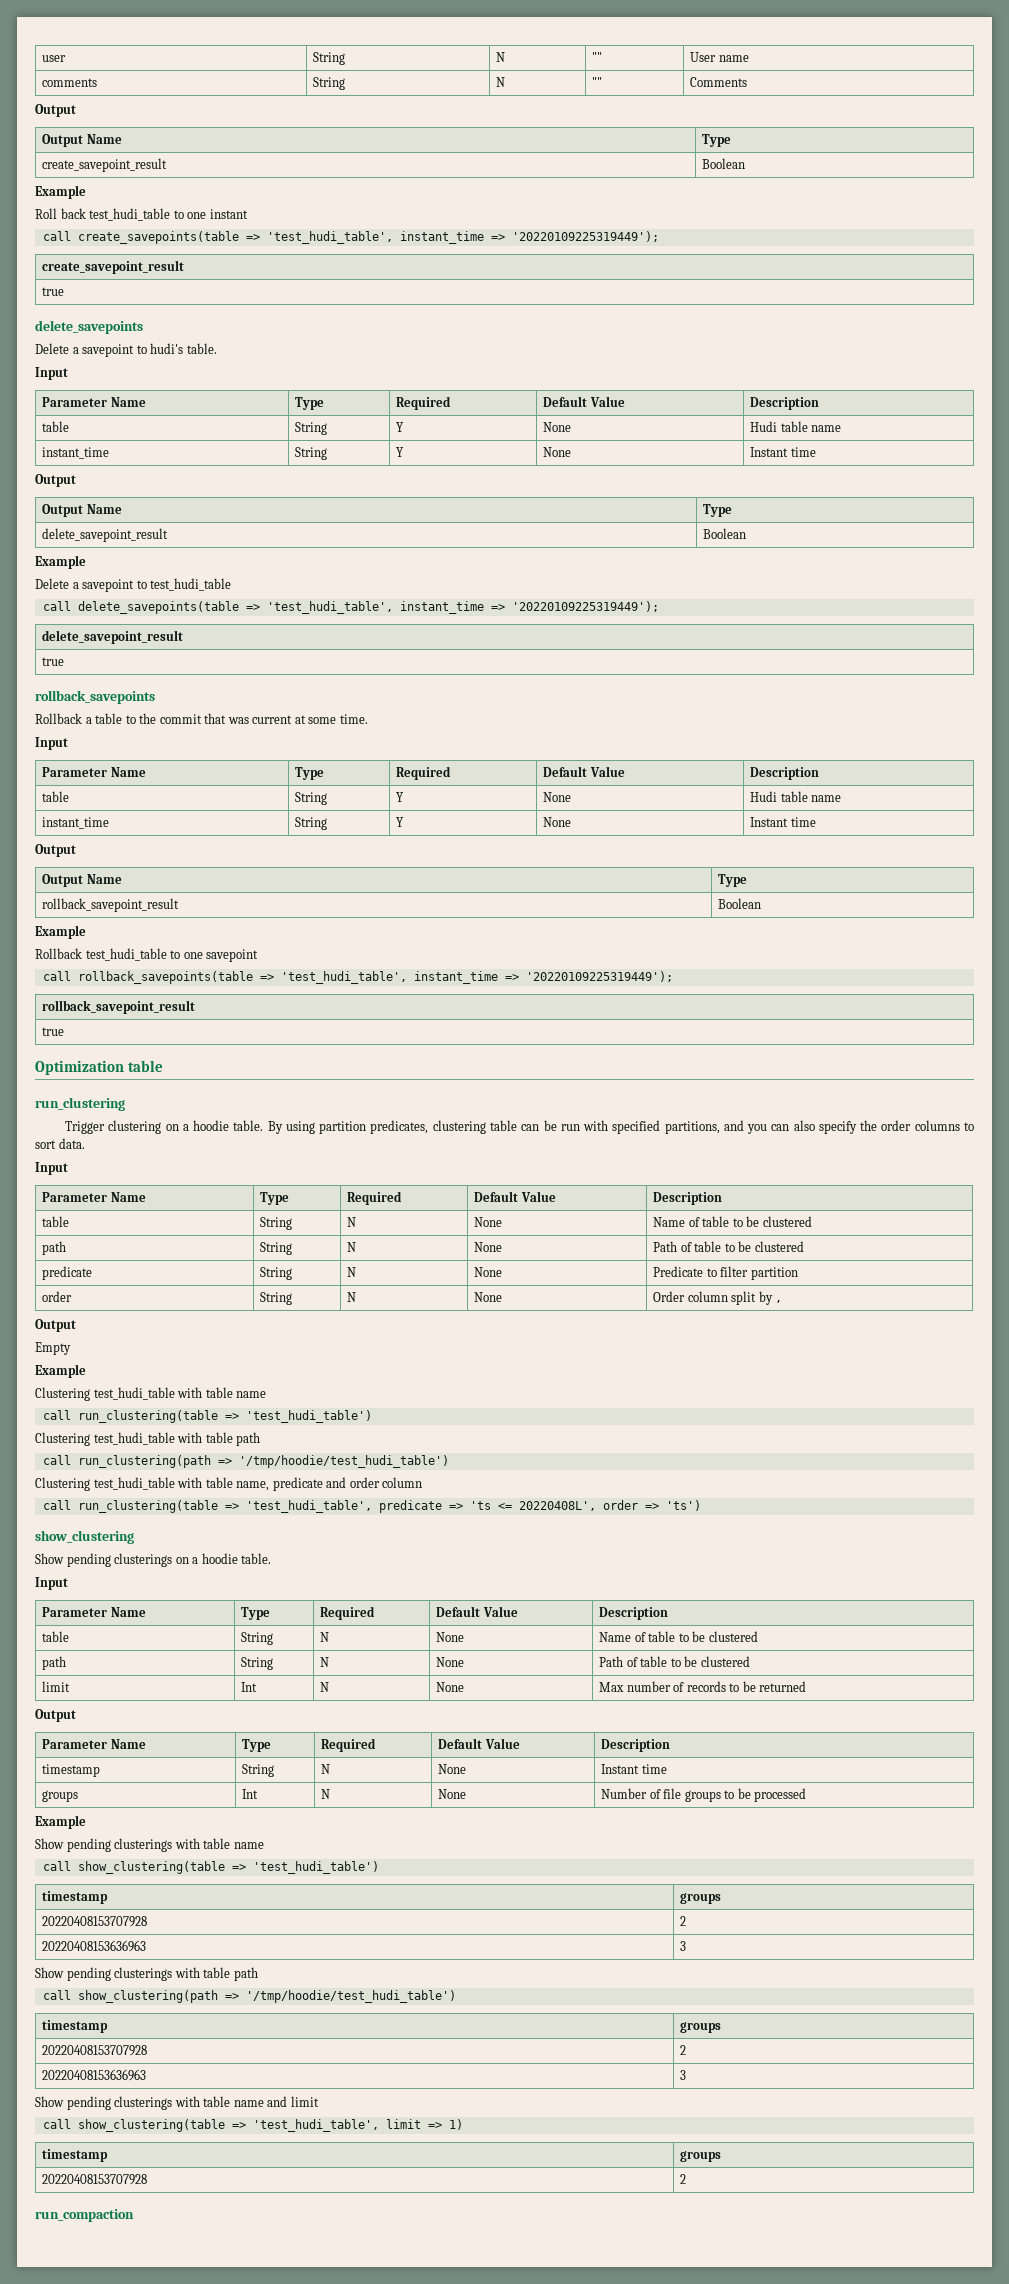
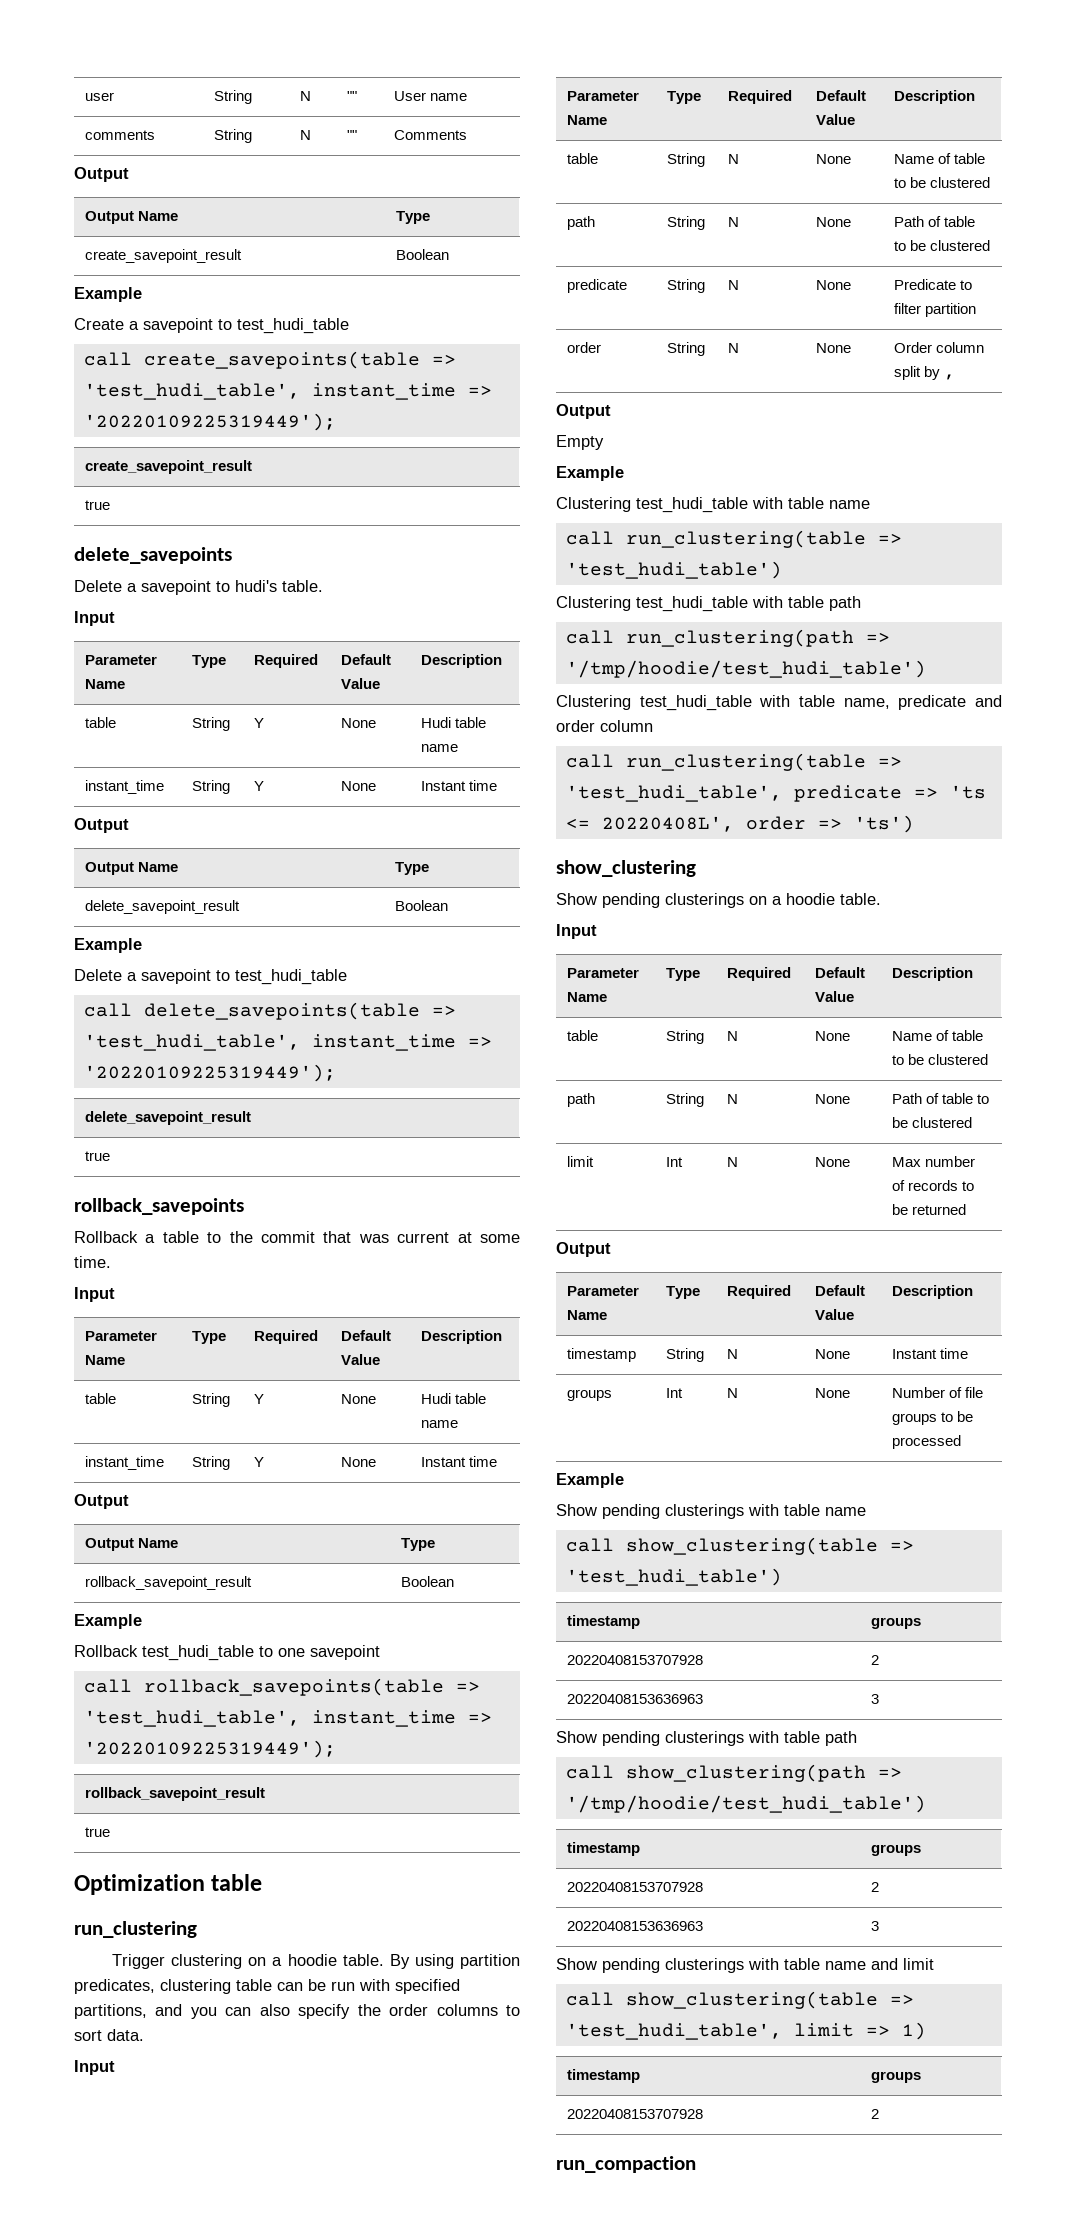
[35,208,248,221] Roll back test_hudi_table to one instant -> [74,318,349,334] Create a savepoint to test_hudi_table

